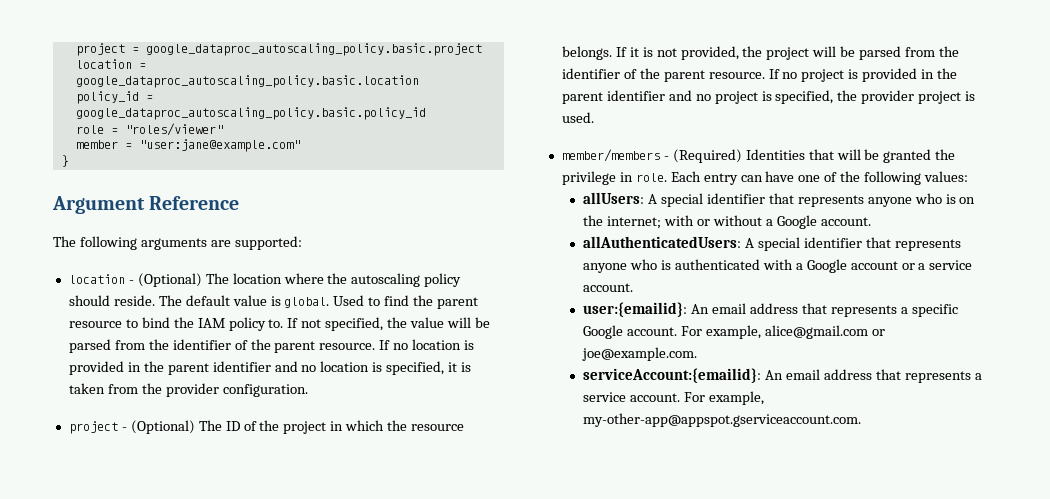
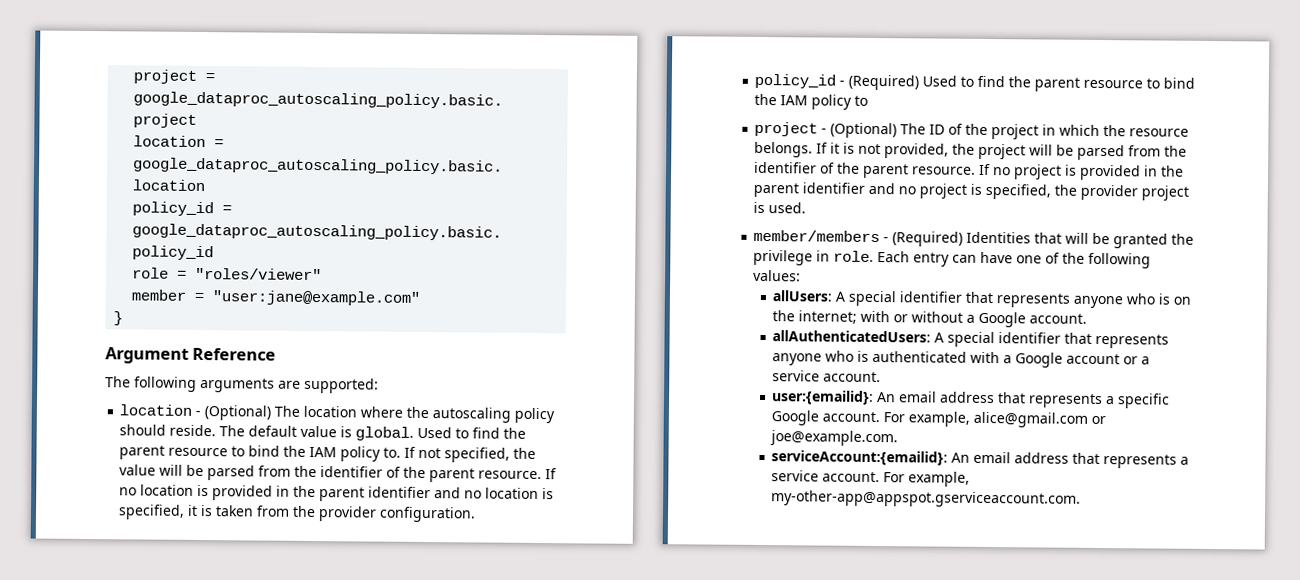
(308, 390) none -> [754,73,1196,92] [754,93,869,110] // policy_id - (Required) Used to find the parent resource to bind the IAM policy to

